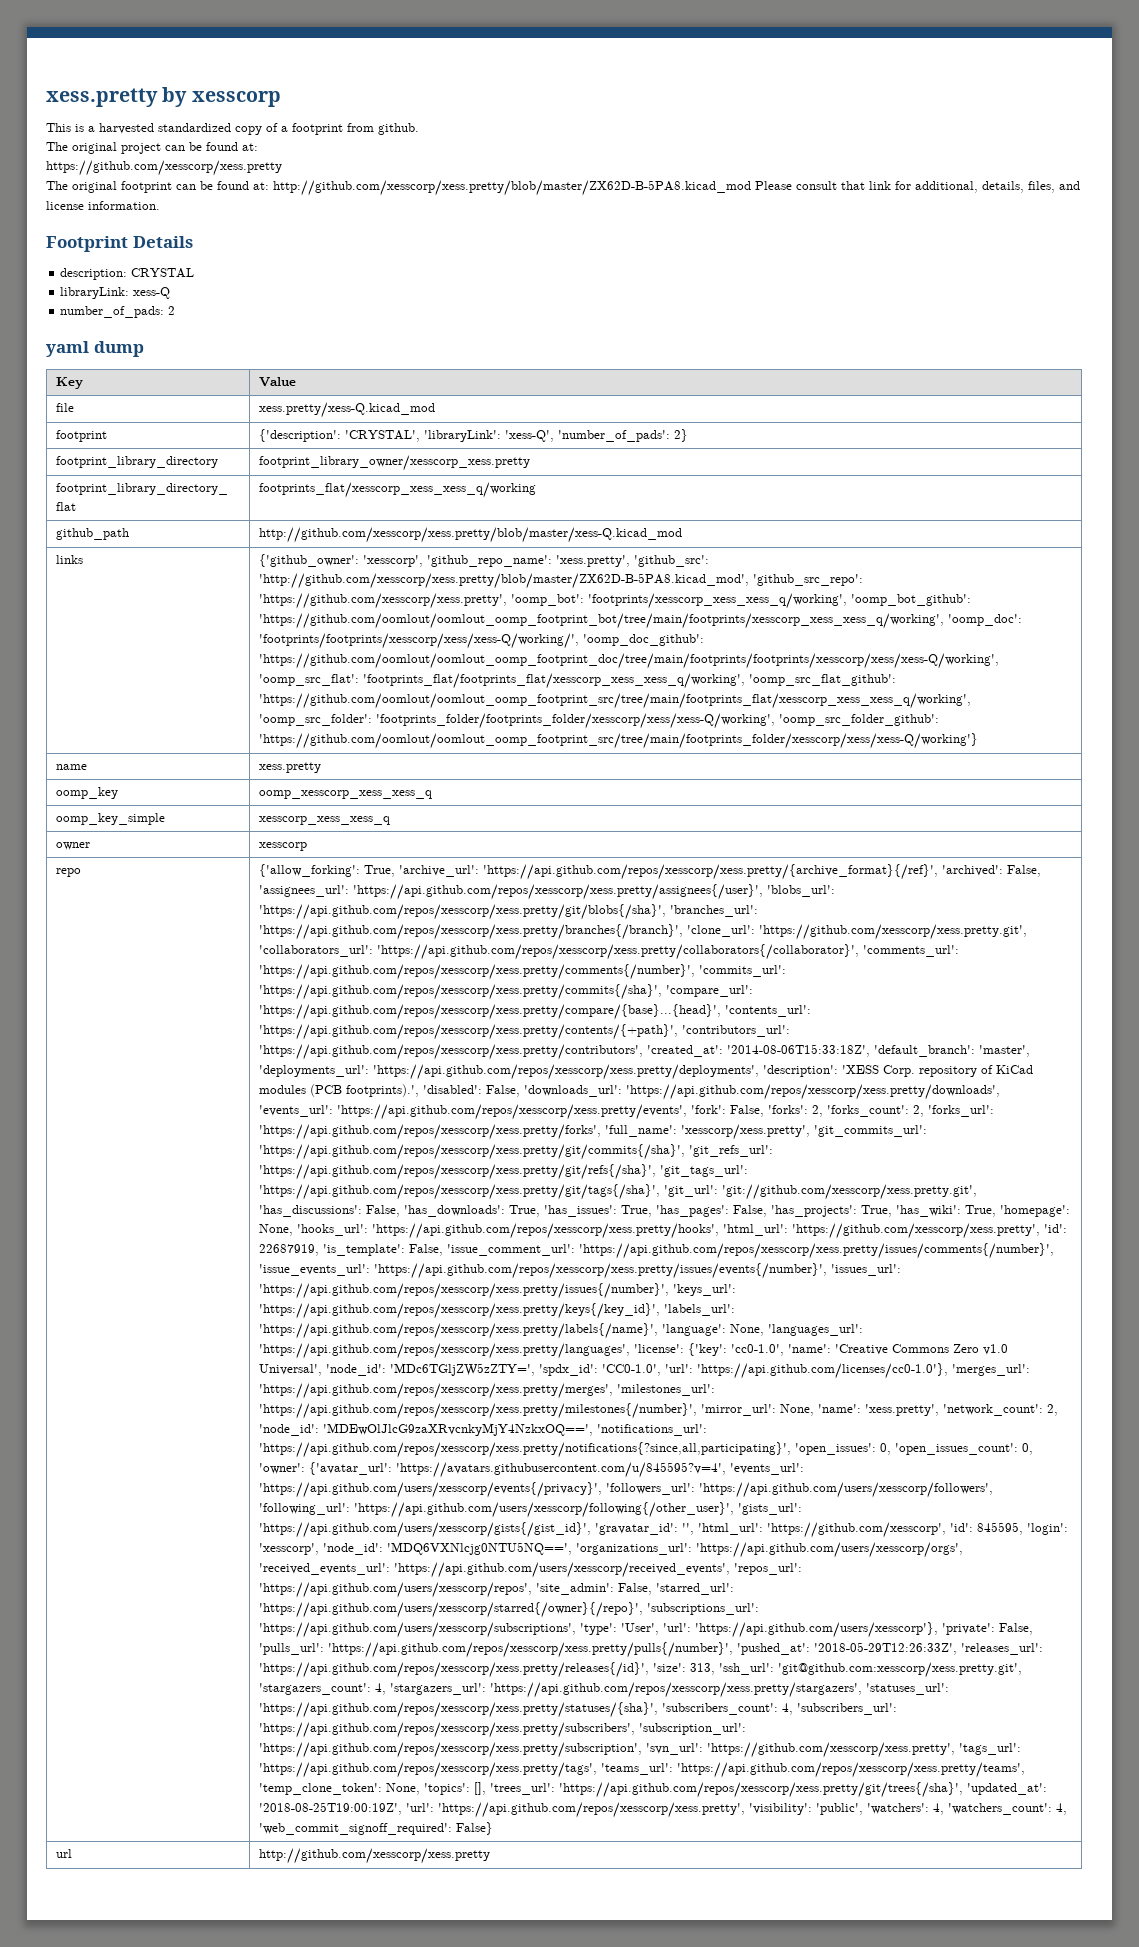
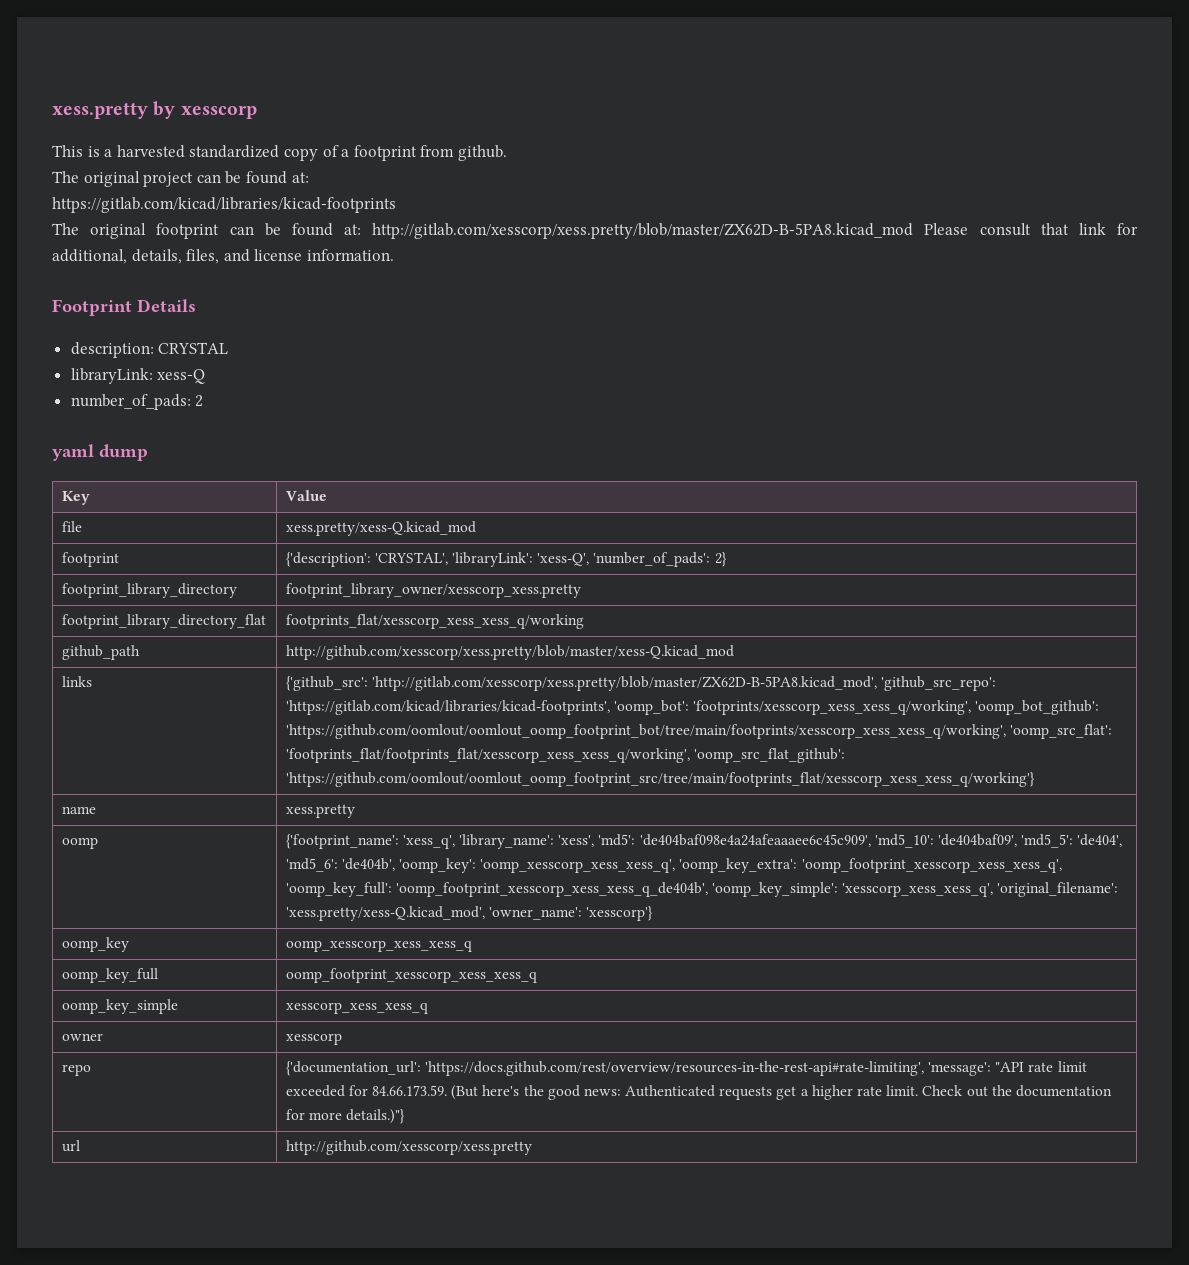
[46,160,282,176] https://github.com/xesscorp/xess.pretty -> [52,197,396,213] https://gitlab.com/kicad/libraries/kicad-footprints
[273,180,751,196] http://github.com/xesscorp/xess.pretty/blob/master/ZX62D-B-5PA8.kicad_mod -> [372,223,914,239] http://gitlab.com/xesscorp/xess.pretty/blob/master/ZX62D-B-5PA8.kicad_mod
[259,554,710,567] [259,573,864,589] [259,593,972,609] [259,613,1023,629] [259,633,705,649] [259,653,1000,669] [259,673,897,689] [259,693,972,709] [259,713,940,729] [259,733,979,749] [56,764,88,770] [259,762,322,773] {'github_owner': 'xesscorp', 'github_repo_name': 'xess.pretty', 'github_src': 'http://github.com/xesscorp/xess.pretty/blob/master/ZX62D-B-5PA8.kicad_mod', 'github_src_repo': 'https://github.com/xesscorp/xess.pretty', 'oomp_bot': 'footprints/xesscorp_xess_xess_q/working', 'oomp_bot_github': 'https://github.com/oomlout/oomlout_oomp_footprint_bot/tree/main/footprints/xesscorp_xess_xess_q/working', 'oomp_doc': 'footprints/footprints/xesscorp/xess/xess-Q/working/', 'oomp_doc_github': 'https://github.com/oomlout/oomlout_oomp_footprint_doc/tree/main/footprints/footprints/xesscorp/xess/xess-Q/working', 'oomp_src_flat': 'footprints_flat/footprints_flat/xesscorp_xess_xess_q/working', 'oomp_src_flat_github': 'https://github.com/oomlout/oomlout_oomp_footprint_src/tree/main/footprints_flat/xesscorp_xess_xess_q/working', 'oomp_src_folder': 'footprints_folder/footprints_folder/xesscorp/xess/xess-Q/working', 'oomp_src_folder_github': 'https://github.com/oomlout/oomlout_oomp_footprint_src/tree/main/footprints_folder/xesscorp/xess/xess-Q/working'} // name | xess.pretty -> [285,676,996,691] [285,700,1100,715] [285,724,1112,739] [285,748,845,763] [285,772,1035,787] [61,806,96,814] [285,804,355,818] [61,837,98,849] [285,834,1123,849] [285,858,1062,873] [285,882,1119,897] [285,906,653,921] {'github_src': 'http://gitlab.com/xesscorp/xess.pretty/blob/master/ZX62D-B-5PA8.kicad_mod', 'github_src_repo': 'https://gitlab.com/kicad/libraries/kicad-footprints', 'oomp_bot': 'footprints/xesscorp_xess_xess_q/working', 'oomp_bot_github': 'https://github.com/oomlout/oomlout_oomp_footprint_bot/tree/main/footprints/xesscorp_xess_xess_q/working', 'oomp_src_flat': 'footprints_flat/footprints_flat/xesscorp_xess_xess_q/working', 'oomp_src_flat_github': 'https://github.com/oomlout/oomlout_oomp_footprint_src/tree/main/footprints_flat/xesscorp_xess_xess_q/working'} // name | xess.pretty // oomp | {'footprint_name': 'xess_q', 'library_name': 'xess', 'md5': 'de404baf098e4a24afeaaaee6c45c909', 'md5_10': 'de404baf09', 'md5_5': 'de404', 'md5_6': 'de404b', 'oomp_key': 'oomp_xesscorp_xess_xess_q', 'oomp_key_extra': 'oomp_footprint_xesscorp_xess_xess_q', 'oomp_key_full': 'oomp_footprint_xesscorp_xess_xess_q_de404b', 'oomp_key_simple': 'xesscorp_xess_xess_q', 'original_filename': 'xess.pretty/xess-Q.kicad_mod', 'owner_name': 'xesscorp'}
(433, 794) none -> [61,968,158,983] [285,968,537,983] // oomp_key_full | oomp_footprint_xesscorp_xess_xess_q
[259,864,1042,880] [259,884,836,900] [259,904,759,920] [259,924,1028,940] [259,944,960,960] [259,964,787,980] [259,984,754,1000] [259,1004,812,1020] [259,1024,791,1040] [259,1044,1031,1060] [259,1064,1034,1080] [259,1084,1001,1100] [259,1104,995,1120] [259,1124,928,1140] [259,1144,774,1160] [259,1164,749,1180] [259,1184,978,1200] [259,1205,1071,1217] [259,1223,1068,1239] [259,1243,1055,1259] [259,1263,902,1279] [259,1283,737,1299] [259,1303,736,1319] [259,1323,864,1339] [259,1343,1009,1359] [259,1363,1031,1379] [259,1383,716,1399] [259,1403,1059,1419] [259,1423,708,1436] [259,1442,1034,1458] [259,1462,805,1478] [259,1482,994,1498] [259,1502,803,1518] [259,1522,1069,1538] [259,1542,964,1558] [259,1562,803,1578] [259,1582,735,1598] [259,1602,760,1618] [259,1622,1034,1638] [259,1642,1044,1658] [259,1662,1023,1678] [259,1682,950,1698] [259,1702,898,1718] [259,1722,747,1738] [259,1742,1022,1758] [259,1762,1026,1778] [259,1782,1048,1798] [259,1802,1068,1818] [259,1822,494,1835] {'allow_forking': True, 'archive_url': 'https://api.github.com/repos/xesscorp/xess.pretty/{archive_format}{/ref}', 'archived': False, 'assignees_url': 'https://api.github.com/repos/xesscorp/xess.pretty/assignees{/user}', 'blobs_url': 'https://api.github.com/repos/xesscorp/xess.pretty/git/blobs{/sha}', 'branches_url': 'https://api.github.com/repos/xesscorp/xess.pretty/branches{/branch}', 'clone_url': 'https://github.com/xesscorp/xess.pretty.git', 'collaborators_url': 'https://api.github.com/repos/xesscorp/xess.pretty/collaborators{/collaborator}', 'comments_url': 'https://api.github.com/repos/xesscorp/xess.pretty/comments{/number}', 'commits_url': 'https://api.github.com/repos/xesscorp/xess.pretty/commits{/sha}', 'compare_url': 'https://api.github.com/repos/xesscorp/xess.pretty/compare/{base}...{head}', 'contents_url': 'https://api.github.com/repos/xesscorp/xess.pretty/contents/{+path}', 'contributors_url': 'https://api.github.com/repos/xesscorp/xess.pretty/contributors', 'created_at': '2014-08-06T15:33:18Z', 'default_branch': 'master', 'deployments_url': 'https://api.github.com/repos/xesscorp/xess.pretty/deployments', 'description': 'XESS Corp. repository of KiCad modules (PCB footprints).', 'disabled': False, 'downloads_url': 'https://api.github.com/repos/xesscorp/xess.pretty/downloads', 'events_url': 'https://api.github.com/repos/xesscorp/xess.pretty/events', 'fork': False, 'forks': 2, 'forks_count': 2, 'forks_url': 'https://api.github.com/repos/xesscorp/xess.pretty/forks', 'full_name': 'xesscorp/xess.pretty', 'git_commits_url': 'https://api.github.com/repos/xesscorp/xess.pretty/git/commits{/sha}', 'git_refs_url': 'https://api.github.com/repos/xesscorp/xess.pretty/git/refs{/sha}', 'git_tags_url': 'https://api.github.com/repos/xesscorp/xess.pretty/git/tags{/sha}', 'git_url': 'git://github.com/xesscorp/xess.pretty.git', 'has_discussions': False, 'has_downloads': True, 'has_issues': True, 'has_pages': False, 'has_projects': True, 'has_wiki': True, 'homepage': None, 'hooks_url': 'https://api.github.com/repos/xesscorp/xess.pretty/hooks', 'html_url': 'https://github.com/xesscorp/xess.pretty', 'id': 22687919, 'is_template': False, 'issue_comment_url': 'https://api.github.com/repos/xesscorp/xess.pretty/issues/comments{/number}', 'issue_events_url': 'https://api.github.com/repos/xesscorp/xess.pretty/issues/events{/number}', 'issues_url': 'https://api.github.com/repos/xesscorp/xess.pretty/issues{/number}', 'keys_url': 'https://api.github.com/repos/xesscorp/xess.pretty/keys{/key_id}', 'labels_url': 'https://api.github.com/repos/xesscorp/xess.pretty/labels{/name}', 'language': None, 'languages_url': 'https://api.github.com/repos/xesscorp/xess.pretty/languages', 'license': {'key': 'cc0-1.0', 'name': 'Creative Commons Zero v1.0 Universal', 'node_id': 'MDc6TGljZW5zZTY=', 'spdx_id': 'CC0-1.0', 'url': 'https://api.github.com/licenses/cc0-1.0'}, 'merges_url': 'https://api.github.com/repos/xesscorp/xess.pretty/merges', 'milestones_url': 'https://api.github.com/repos/xesscorp/xess.pretty/milestones{/number}', 'mirror_url': None, 'name': 'xess.pretty', 'network_count': 2, 'node_id': 'MDEwOlJlcG9zaXRvcnkyMjY4NzkxOQ==', 'notifications_url': 'https://api.github.com/repos/xesscorp/xess.pretty/notifications{?since,all,participating}', 'open_issues': 0, 'open_issues_count': 0, 'owner': {'avatar_url': 'https://avatars.githubusercontent.com/u/845595?v=4', 'events_url': 'https://api.github.com/users/xesscorp/events{/privacy}', 'followers_url': 'https://api.github.com/users/xesscorp/followers', 'following_url': 'https://api.github.com/users/xesscorp/following{/other_user}', 'gists_url': 'https://api.github.com/users/xesscorp/gists{/gist_id}', 'gravatar_id': '', 'html_url': 'https://github.com/xesscorp', 'id': 845595, 'login': 'xesscorp', 'node_id': 'MDQ6VXNlcjg0NTU5NQ==', 'organizations_url': 'https://api.github.com/users/xesscorp/orgs', 'received_events_url': 'https://api.github.com/users/xesscorp/received_events', 'repos_url': 'https://api.github.com/users/xesscorp/repos', 'site_admin': False, 'starred_url': 'https://api.github.com/users/xesscorp/starred{/owner}{/repo}', 'subscriptions_url': 'https://api.github.com/users/xesscorp/subscriptions', 'type': 'User', 'url': 'https://api.github.com/users/xesscorp'}, 'private': False, 'pulls_url': 'https://api.github.com/repos/xesscorp/xess.pretty/pulls{/number}', 'pushed_at': '2018-05-29T12:26:33Z', 'releases_url': 'https://api.github.com/repos/xesscorp/xess.pretty/releases{/id}', 'size': 313, 'ssh_url': 'git@github.com:xesscorp/xess.pretty.git', 'stargazers_count': 4, 'stargazers_url': 'https://api.github.com/repos/xesscorp/xess.pretty/stargazers', 'statuses_url': 'https://api.github.com/repos/xesscorp/xess.pretty/statuses/{sha}', 'subscribers_count': 4, 'subscribers_url': 'https://api.github.com/repos/xesscorp/xess.pretty/subscribers', 'subscription_url': 'https://api.github.com/repos/xesscorp/xess.pretty/subscription', 'svn_url': 'https://github.com/xesscorp/xess.pretty', 'tags_url': 'https://api.github.com/repos/xesscorp/xess.pretty/tags', 'teams_url': 'https://api.github.com/repos/xesscorp/xess.pretty/teams', 'temp_clone_token': None, 'topics': [], 'trees_url': 'https://api.github.com/repos/xesscorp/xess.pretty/git/trees{/sha}', 'updated_at': '2018-08-25T19:00:19Z', 'url': 'https://api.github.com/repos/xesscorp/xess.pretty', 'visibility': 'public', 'watchers': 4, 'watchers_count': 4, 'web_commit_signoff_required': False} -> [285,1061,1087,1076] [285,1085,1112,1100] [285,1109,405,1124] {'documentation_url': 'https://docs.github.com/rest/overview/resources-in-the-rest-api#rate-limiting', 'message': "API rate limit exceeded for 84.66.173.59. (But here's the good news: Authenticated requests get a higher rate limit. Check out the documentation for more details.)"}

